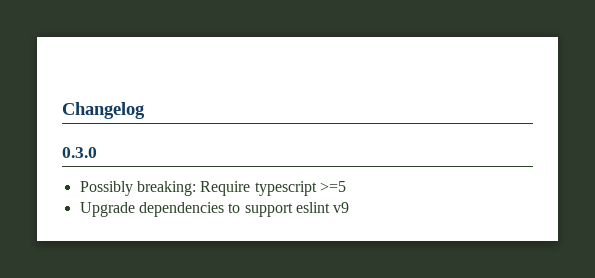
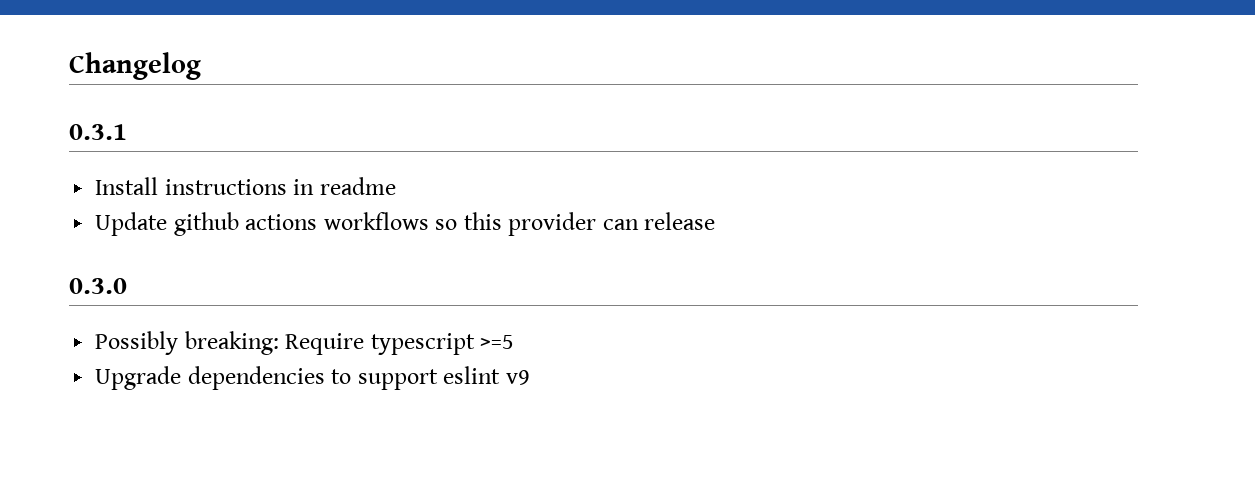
(145, 110) none -> [69,124,127,140] [95,177,396,195] [95,212,716,236] // 0.3.1 // Install instructions in readme // Update github actions workflows so this provider can release

